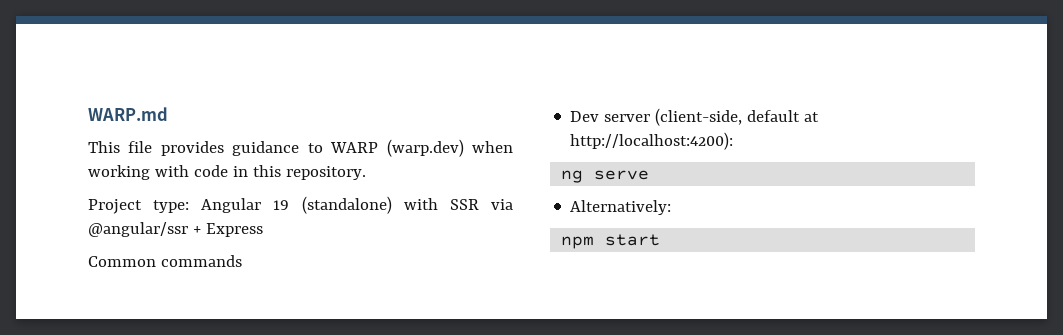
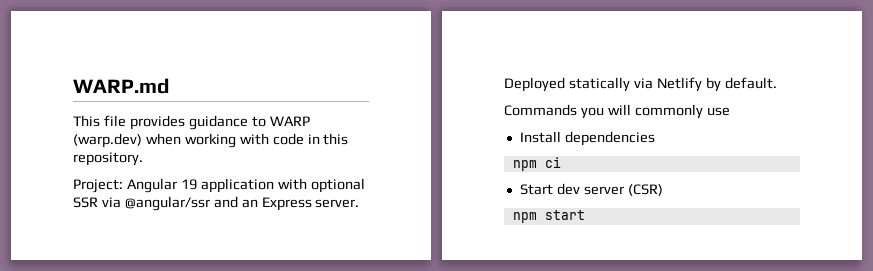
[88,196,438,214] Project type: Angular 19 (standalone) with -> [73,178,365,193] Project: Angular 19 application with optional
[192,226,201,234] + -> [213,196,258,208] and an
[88,255,242,267] [570,108,820,126] [570,132,734,150] [561,170,650,183] [570,200,672,215] // Common commands // Dev server (client-side, default at http://localhost:4200): // ng serve // Alternatively: -> [315,199,360,208] [504,77,777,92] [504,104,730,119] [519,131,655,146] [512,157,561,171] [519,183,663,196] server. Deployed statically via Netlify by default. // Commands you will commonly use // Install dependencies // npm ci // Start dev server (CSR)

